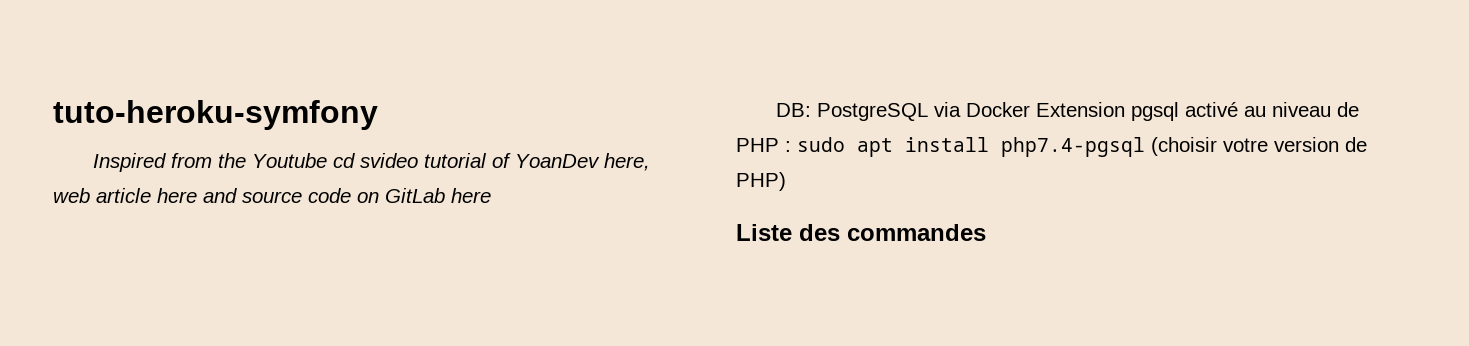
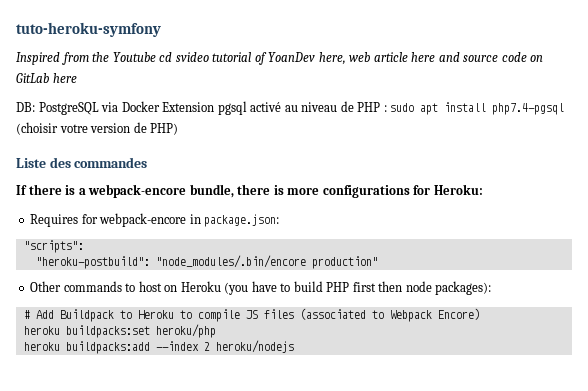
(986, 232) none -> [16,184,483,198] [30,213,280,227] [23,240,84,253] [35,255,378,269] [30,281,492,295] [23,308,480,322] [23,324,216,338] [23,340,294,354] // If there is a webpack-encore bundle, there is more configurations for Heroku: // Requires for webpack-encore in package.json: // "scripts": // "heroku-postbuild": "node_modules/.bin/encore production" // Other commands to host on Heroku (you have to build PHP first then node packages): // # Add Buildpack to Heroku to compile JS files (associated to Webpack Encore) // heroku buildpacks:set heroku/php // heroku buildpacks:add --index 2 heroku/nodejs

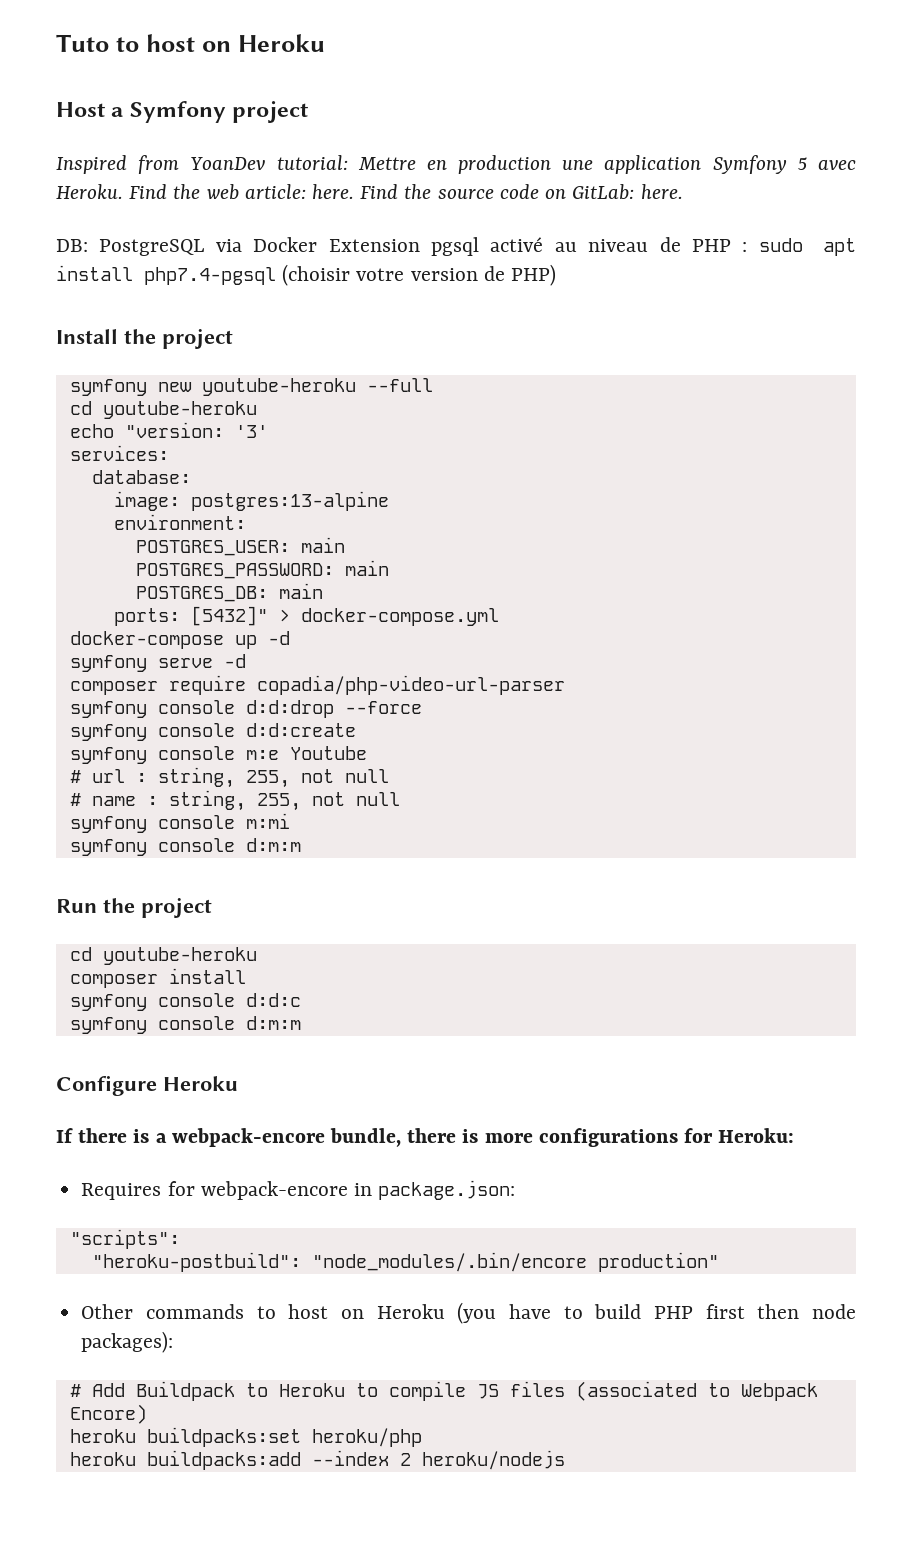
[16,22,161,37] [16,52,460,65] tuto-heroku-symfony // Inspired from the Youtube cd svideo tutorial of YoanDev here, web article here and -> [56,34,325,52] [56,101,309,123] [56,155,856,174] [56,184,432,200] Tuto to host on Heroku // Host a Symfony project // Inspired from YoanDev tutorial: Mettre en production une application Symfony 5 avec Heroku. Find the web article: here. Find the
[16,73,77,83] GitLab here -> [572,184,683,200] GitLab: here.
[16,157,148,168] Liste des commandes -> [56,328,233,349] [69,378,433,396] [69,401,257,419] [69,422,268,438] [69,445,169,461] [91,470,191,484] [113,491,389,511] [113,514,246,530] [135,537,345,556] [135,560,389,579] [135,583,323,602] [113,606,499,626] [69,631,290,649] [69,654,246,672] [69,675,565,695] [69,700,422,718] [69,723,356,741] [69,746,367,764] [69,767,389,788] [69,790,400,811] [69,813,290,833] [69,838,301,856] [56,897,212,918] [69,947,257,965] [69,968,246,988] [69,993,301,1011] [69,1016,301,1034] [56,1075,238,1096] Install the project // symfony new youtube-heroku --full // cd youtube-heroku // echo "version: '3' // services: // database: // image: postgres:13-alpine // environment: // POSTGRES_USER: main // POSTGRES_PASSWORD: main // POSTGRES_DB: main // ports: [5432]" > docker-compose.yml // docker-compose up -d // symfony serve -d // composer require copadia/php-video-url-parser // symfony console d:d:drop --force // symfony console d:d:create // symfony console m:e Youtube // # url : string, 255, not null // # name : string, 255, not null // symfony console m:mi // symfony console d:m:m // Run the project // cd youtube-heroku // composer install // symfony console d:d:c // symfony console d:m:m // Configure Heroku

